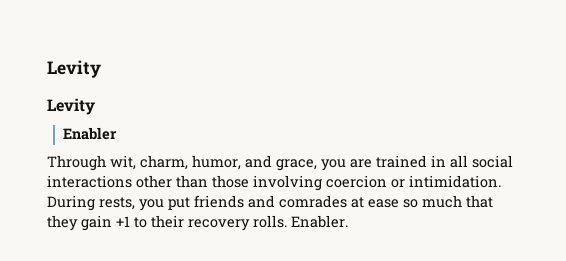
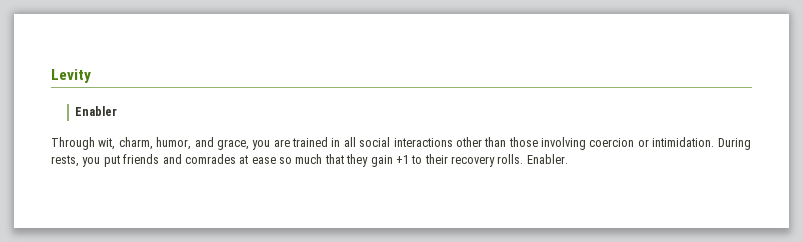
[47,60,101,78] [47,98,95,115] Levity // Levity -> [51,69,91,83] Levity

